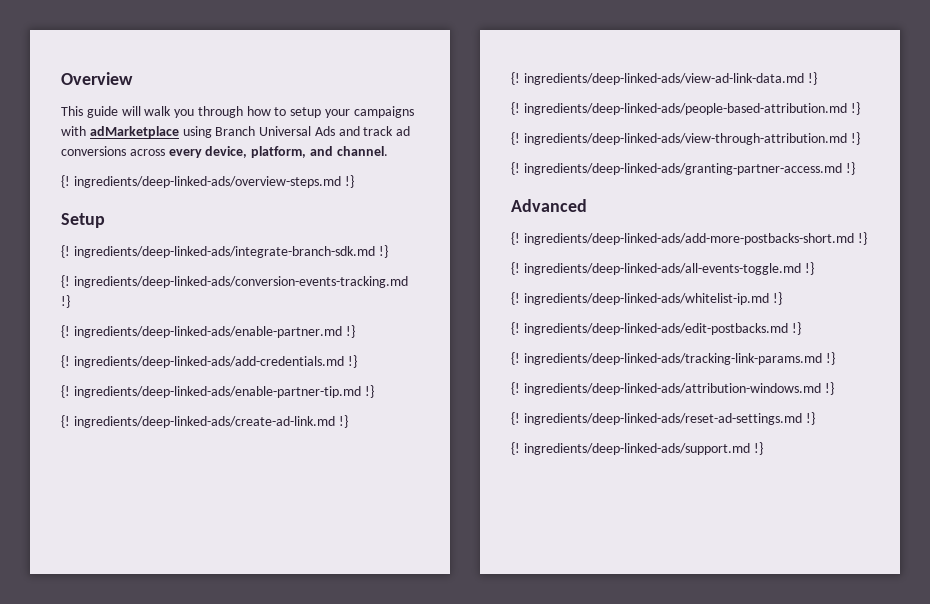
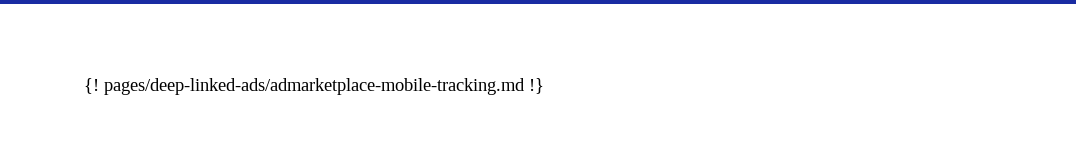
[61,72,133,85] [61,106,414,118] [61,126,411,138] [61,146,388,158] [61,175,354,188] [61,213,105,228] [61,245,388,258] [61,275,408,288] [61,295,70,308] [61,325,355,338] [61,355,357,368] [61,385,374,398] [61,415,348,428] [511,72,817,85] [511,102,860,115] [511,132,860,145] [511,162,855,175] [511,199,587,212] [511,232,867,245] [511,262,814,275] [511,292,782,305] [511,322,801,335] [511,352,835,365] [511,382,834,395] [511,412,815,425] [511,442,750,455] Overview // This guide will walk you through how to setup your campaigns with adMarketplace using Branch Universal Ads and track ad conversions across every device, platform, and channel. // {! ingredients/deep-linked-ads/overview-steps.md !} // Setup // {! ingredients/deep-linked-ads/integrate-branch-sdk.md !} // {! ingredients/deep-linked-ads/conversion-events-tracking.md !} // {! ingredients/deep-linked-ads/enable-partner.md !} // {! ingredients/deep-linked-ads/add-credentials.md !} // {! ingredients/deep-linked-ads/enable-partner-tip.md !} // {! ingredients/deep-linked-ads/create-ad-link.md !} // {! ingredients/deep-linked-ads/view-ad-link-data.md !} // {! ingredients/deep-linked-ads/people-based-attribution.md !} // {! ingredients/deep-linked-ads/view-through-attribution.md !} // {! ingredients/deep-linked-ads/granting-partner-access.md !} // Advanced // {! ingredients/deep-linked-ads/add-more-postbacks-short.md !} // {! ingredients/deep-linked-ads/all-events-toggle.md !} // {! ingredients/deep-linked-ads/whitelist-ip.md !} // {! ingredients/deep-linked-ads/edit-postbacks.md !} // {! ingredients/deep-linked-ads/tracking-link-params.md !} // {! ingredients/deep-linked-ads/attribution-windows.md !} // {! ingredients/deep-linked-ads/reset-ad-settings.md !} // {! ingredients/deep-linked-ads/support.md -> [84,78,525,95] {! pages/deep-linked-ads/admarketplace-mobile-tracking.md

